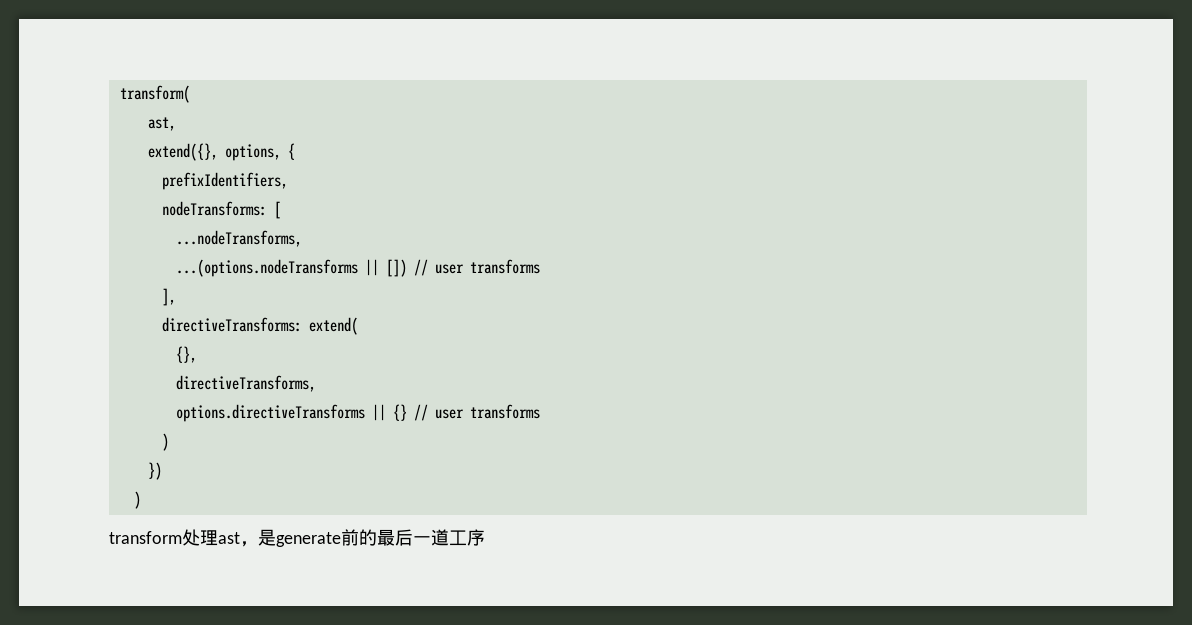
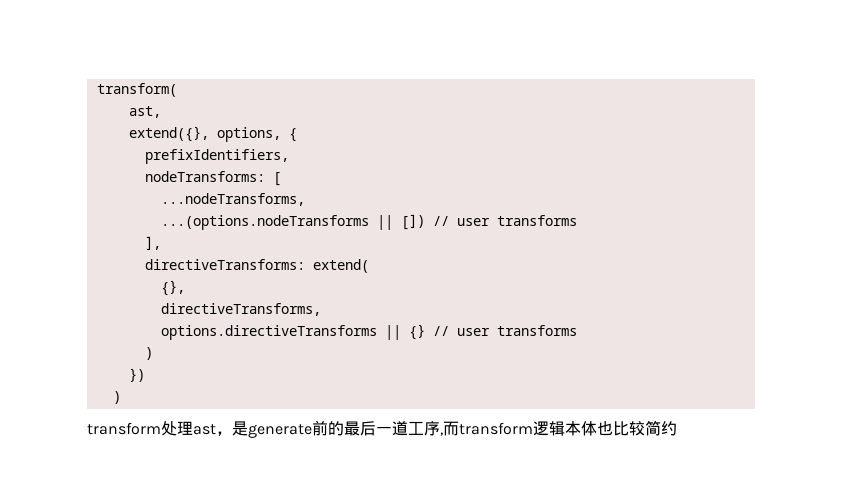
(485, 537) none -> [440,420,677,436] ,而transform逻辑本体也比较简约

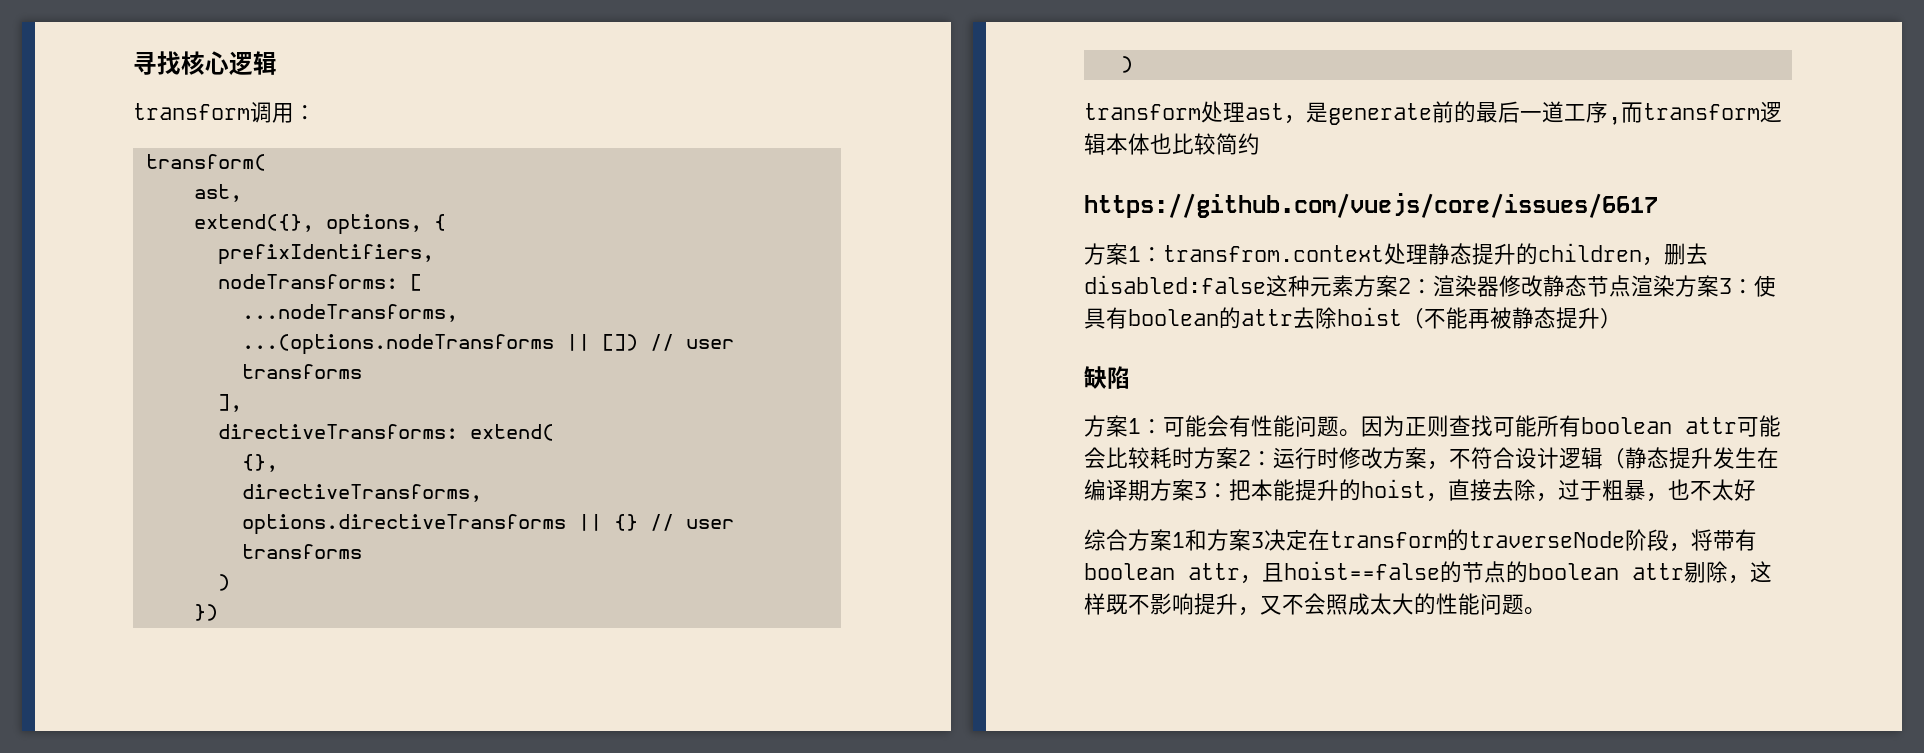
(96, 90) none -> [133,51,277,76] [133,102,316,123] 寻找核心逻辑 // transform调用： //
(677, 428) none -> [1084,193,1658,218] [1084,243,1708,266] [1084,275,1776,297] [1084,307,1622,329] [1084,366,1130,389] [1084,415,1781,437] [1084,447,1779,470] [1084,479,1756,502] [1084,529,1757,552] [1084,561,1772,584] [1084,593,1546,616] // https://github.com/vuejs/core/issues/6617 // 方案1：transfrom.context处理静态提升的children，删去disabled:false这种元素方案2：渲染器修改静态节点渲染方案3：使具有boolean的attr去除hoist（不能再被静态提升） // 缺陷 // 方案1：可能会有性能问题。因为正则查找可能所有boolean attr可能会比较耗时方案2：运行时修改方案，不符合设计逻辑（静态提升发生在编译期方案3：把本能提升的hoist，直接去除，过于粗暴，也不太好 // 综合方案1和方案3决定在transform的traverseNode阶段，将带有boolean attr，且hoist==false的节点的boolean attr剔除，这样既不影响提升，又不会照成太大的性能问题。

